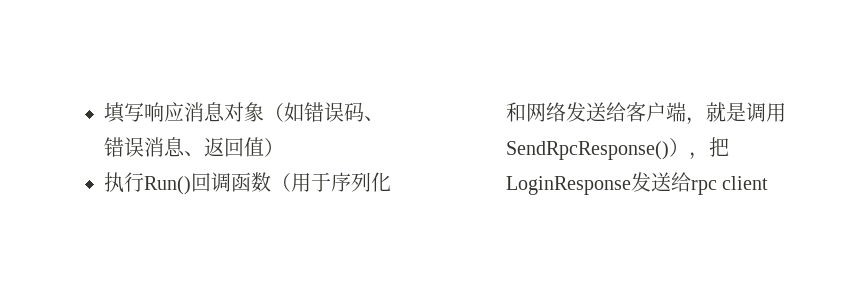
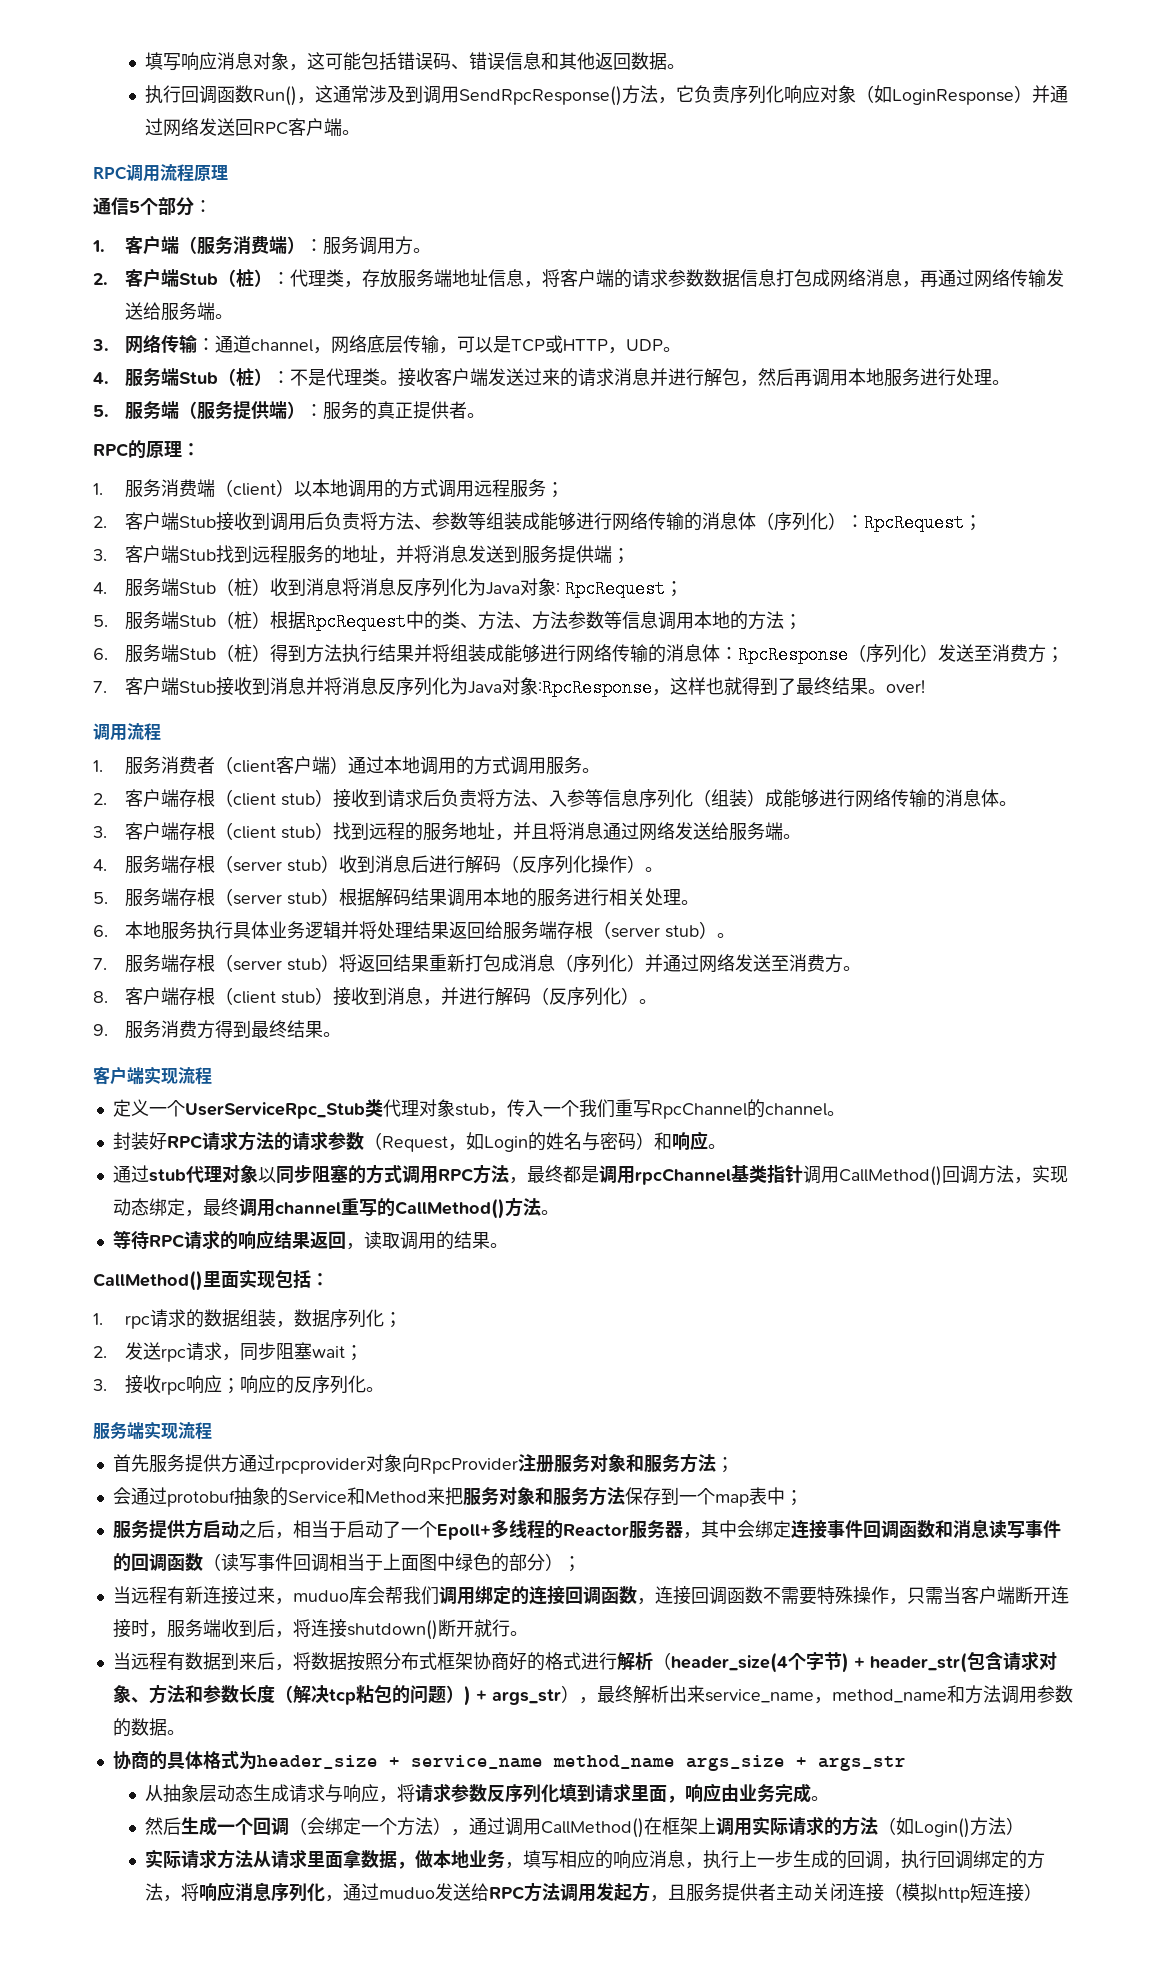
[263,102,384,122] [103,137,284,157] [103,172,391,195] [505,102,786,125] [505,137,729,160] [505,172,769,195] （如错误码、错误消息、返回值） // 执行Run()回调函数（用于序列化和网络发送给客户端，就是调用SendRpcResponse()），把LoginResponse发送给rpc client -> [288,52,685,71] [144,85,1068,106] [144,118,360,137] [93,164,228,182] [93,197,212,216] [92,235,432,255] [93,268,1065,288] [125,302,234,321] [92,334,682,354] [93,368,1011,387] [93,400,486,420] [93,440,200,459] [93,479,565,498] [93,512,983,532] [93,545,631,564] [93,578,684,598] [93,611,803,631] [93,644,1065,664] [93,677,926,697] [93,723,161,741] [93,756,601,775] [93,789,1018,808] [93,822,802,841] [93,855,664,874] [93,888,700,907] [93,921,736,940] [93,954,862,973] [93,987,658,1006] [93,1020,342,1039] [93,1066,212,1085] [112,1099,845,1119] [112,1131,726,1152] [112,1164,1068,1186] [112,1197,559,1219] [112,1230,508,1250] [93,1269,329,1291] [93,1309,403,1329] [93,1342,364,1362] [93,1375,385,1395] [93,1421,212,1440] [112,1453,734,1474] [112,1486,803,1507] [112,1519,1061,1540] [112,1553,581,1572] [112,1586,1069,1605] [112,1619,528,1640] [112,1651,1057,1673] [112,1684,1073,1706] [112,1718,185,1737] [112,1751,906,1771] [144,1783,829,1803] [144,1816,1024,1838] [144,1849,1045,1869] [144,1882,1042,1903] ，这可能包括错误码、错误信息和其他返回数据。 // 执行回调函数Run()，这通常涉及到调用SendRpcResponse()方法，它负责序列化响应对象（如LoginResponse）并通过网络发送回RPC客户端。 // RPC调用流程原理 // 通信5个部分： // 1.客户端（服务消费端）：服务调用方。 // 2.客户端Stub（桩）：代理类，存放服务端地址信息，将客户端的请求参数数据信息打包成网络消息，再通过网络传输发送给服务端。 // 3.网络传输：通道channel，网络底层传输，可以是TCP或HTTP，UDP。 // 4.服务端Stub（桩）：不是代理类。接收客户端发送过来的请求消息并进行解包，然后再调用本地服务进行处理。 // 5.服务端（服务提供端）：服务的真正提供者。 // RPC的原理： // 1.服务消费端（client）以本地调用的方式调用远程服务； // 2.客户端Stub接收到调用后负责将方法、参数等组装成能够进行网络传输的消息体（序列化）：RpcRequest； // 3.客户端Stub找到远程服务的地址，并将消息发送到服务提供端； // 4.服务端Stub（桩）收到消息将消息反序列化为Java对象: RpcRequest； // 5.服务端Stub（桩）根据RpcRequest中的类、方法、方法参数等信息调用本地的方法； // 6.服务端Stub（桩）得到方法执行结果并将组装成能够进行网络传输的消息体：RpcResponse（序列化）发送至消费方； // 7.客户端Stub接收到消息并将消息反序列化为Java对象:RpcResponse，这样也就得到了最终结果。over! // 调用流程 // 1.服务消费者（client客户端）通过本地调用的方式调用服务。 // 2.客户端存根（client stub）接收到请求后负责将方法、入参等信息序列化（组装）成能够进行网络传输的消息体。 // 3.客户端存根（client stub）找到远程的服务地址，并且将消息通过网络发送给服务端。 // 4.服务端存根（server stub）收到消息后进行解码（反序列化操作）。 // 5.服务端存根（server stub）根据解码结果调用本地的服务进行相关处理。 // 6.本地服务执行具体业务逻辑并将处理结果返回给服务端存根（server stub）。 // 7.服务端存根（server stub）将返回结果重新打包成消息（序列化）并通过网络发送至消费方。 // 8.客户端存根（client stub）接收到消息，并进行解码（反序列化）。 // 9.服务消费方得到最终结果。 // 客户端实现流程 // 定义一个UserServiceRpc_Stub类代理对象stub，传入一个我们重写RpcChannel的channel。 // 封装好RPC请求方法的请求参数（Request，如Login的姓名与密码）和响应。 // 通过stub代理对象以同步阻塞的方式调用RPC方法，最终都是调用rpcChannel基类指针调用CallMethod()回调方法，实现动态绑定，最终调用channel重写的CallMethod()方法。 // 等待RPC请求的响应结果返回，读取调用的结果。 // CallMethod()里面实现包括： // 1. rpc请求的数据组装，数据序列化； // 2.发送rpc请求，同步阻塞wait； // 3.接收rpc响应；响应的反序列化。 // 服务端实现流程 // 首先服务提供方通过rpcprovider对象向RpcProvider注册服务对象和服务方法； // 会通过protobuf抽象的Service和Method来把服务对象和服务方法保存到一个map表中； // 服务提供方启动之后，相当于启动了一个Epoll+多线程的Reactor服务器，其中会绑定连接事件回调函数和消息读写事件的回调函数（读写事件回调相当于上面图中绿色的部分）； // 当远程有新连接过来，muduo库会帮我们调用绑定的连接回调函数，连接回调函数不需要特殊操作，只需当客户端断开连接时，服务端收到后，将连接shutdown()断开就行。 // 当远程有数据到来后，将数据按照分布式框架协商好的格式进行解析（header_size(4个字节) + header_str(包含请求对象、方法和参数长度（解决tcp粘包的问题）) + args_str），最终解析出来service_name，method_name和方法调用参数的数据。 // 协商的具体格式为header_size + service_name method_name args_size + args_str // 从抽象层动态生成请求与响应，将请求参数反序列化填到请求里面，响应由业务完成。 // 然后生成一个回调（会绑定一个方法），通过调用CallMethod()在框架上调用实际请求的方法（如Login()方法） // 实际请求方法从请求里面拿数据，做本地业务，填写相应的响应消息，执行上一步生成的回调，执行回调绑定的方法，将响应消息序列化，通过muduo发送给RPC方法调用发起方，且服务提供者主动关闭连接（模拟http短连接）

